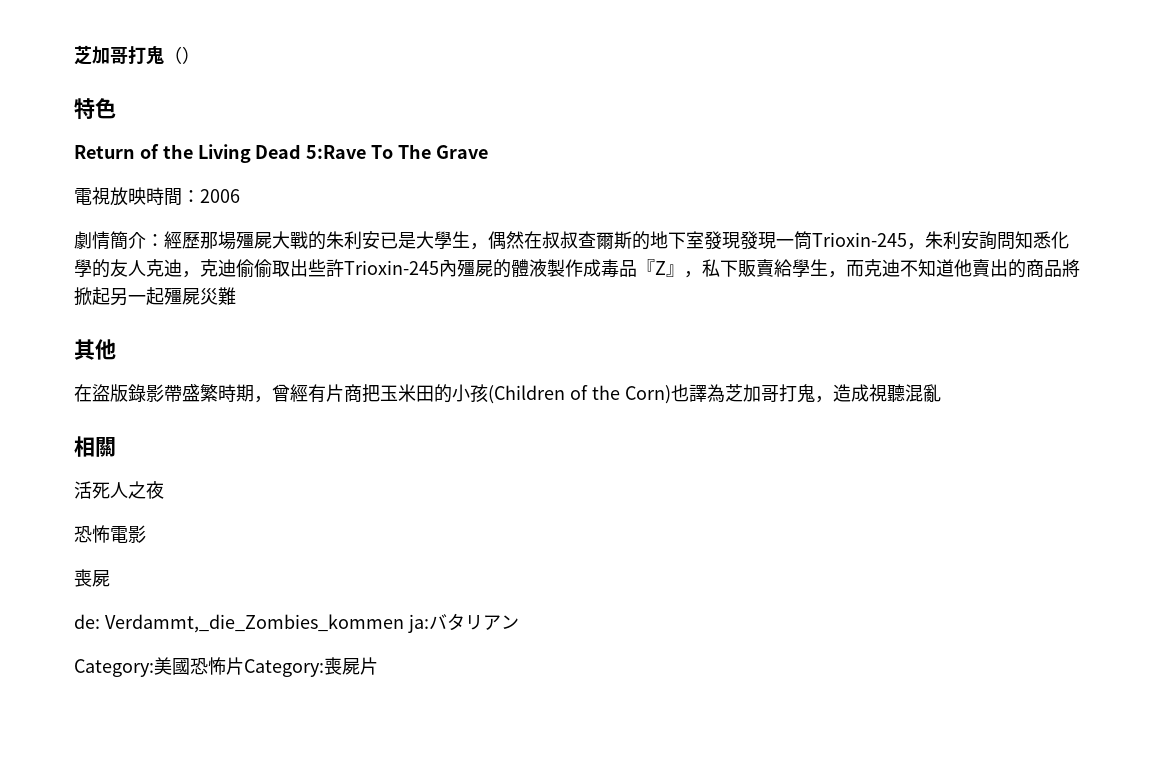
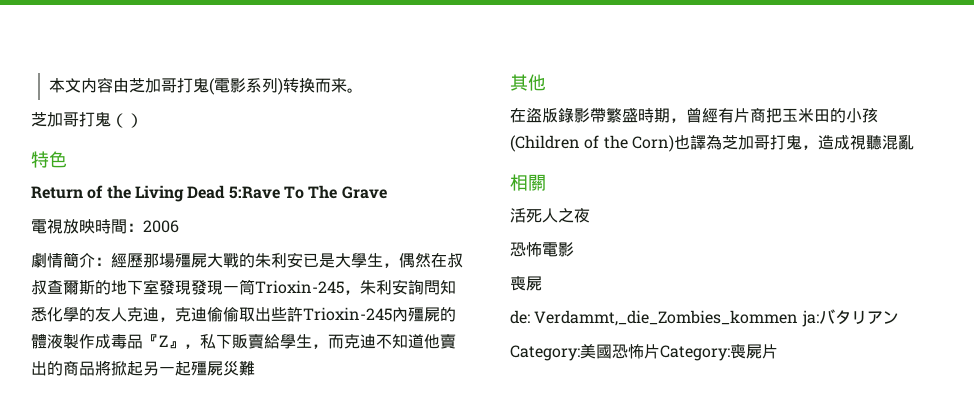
(74, 55) none -> [49,77,364,95] 本文内容由芝加哥打鬼(電影系列)转换而来。 //
[182,384,218,402] 盛繁 -> [606,107,638,123] 繁盛

